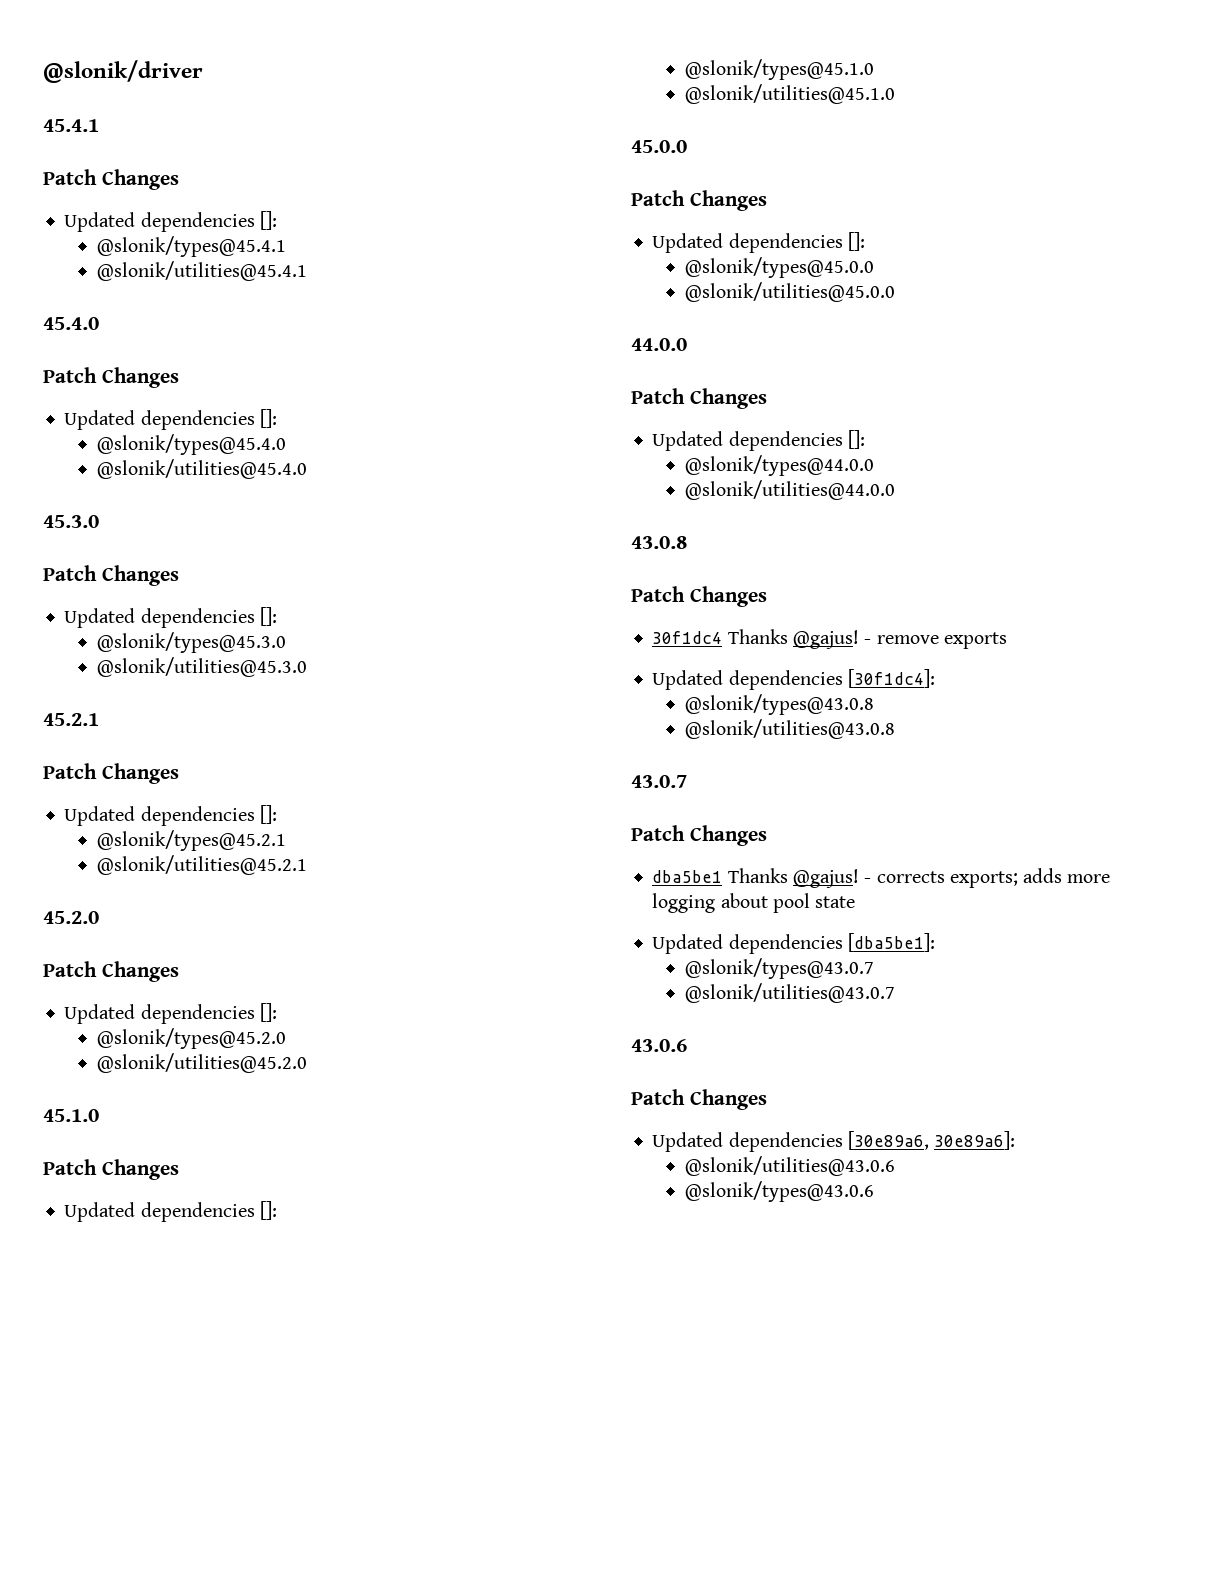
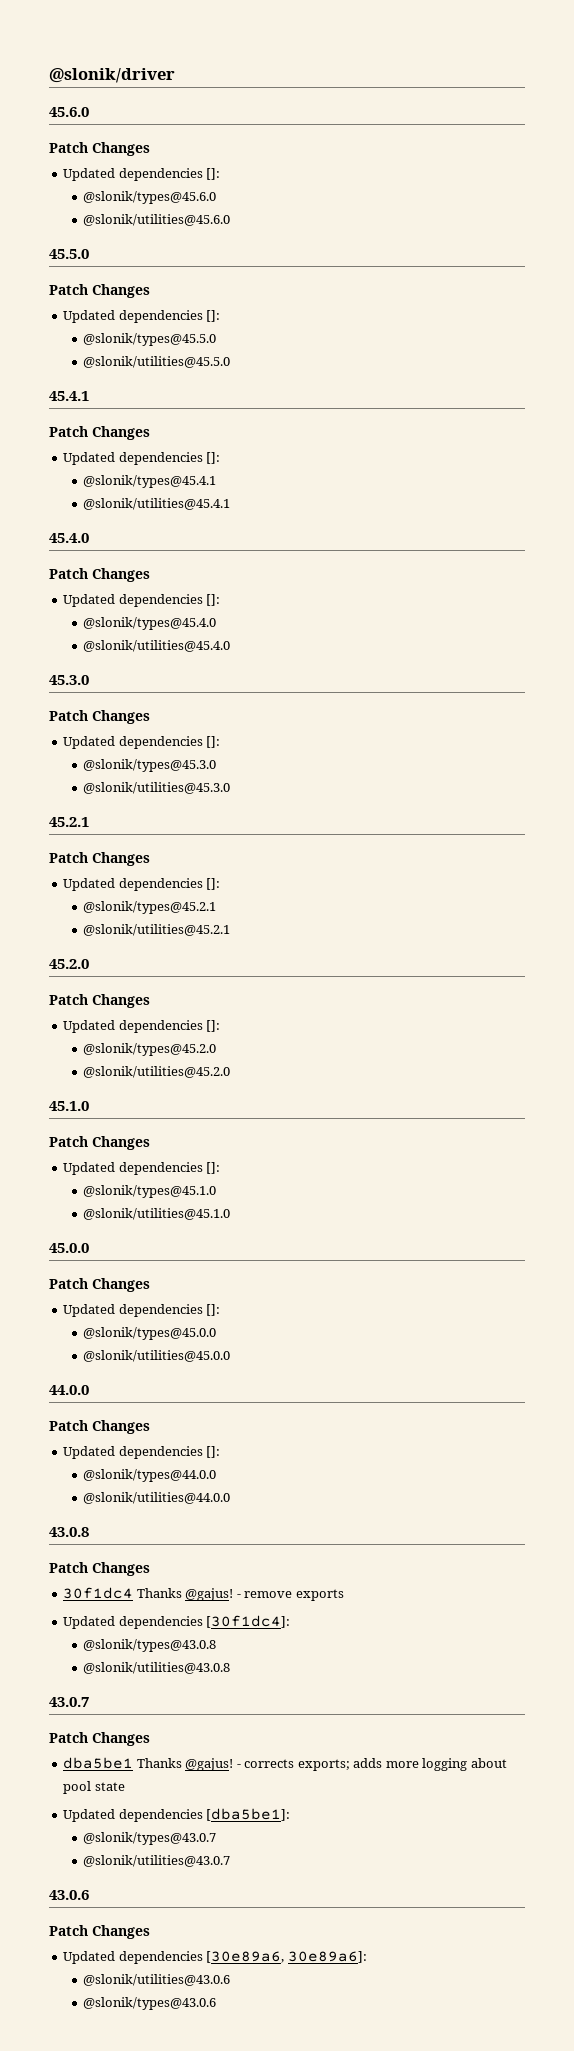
(203, 71) none -> [49,107,89,117] [49,142,150,156] [63,168,221,181] [83,191,217,204] [83,214,231,226] [49,249,89,259] [49,284,150,298] [63,310,221,323] [83,333,217,346] [83,356,231,368] // 45.6.0 // Patch Changes // Updated dependencies []: // @slonik/types@45.6.0 // @slonik/utilities@45.6.0 // 45.5.0 // Patch Changes // Updated dependencies []: // @slonik/types@45.5.0 // @slonik/utilities@45.5.0

